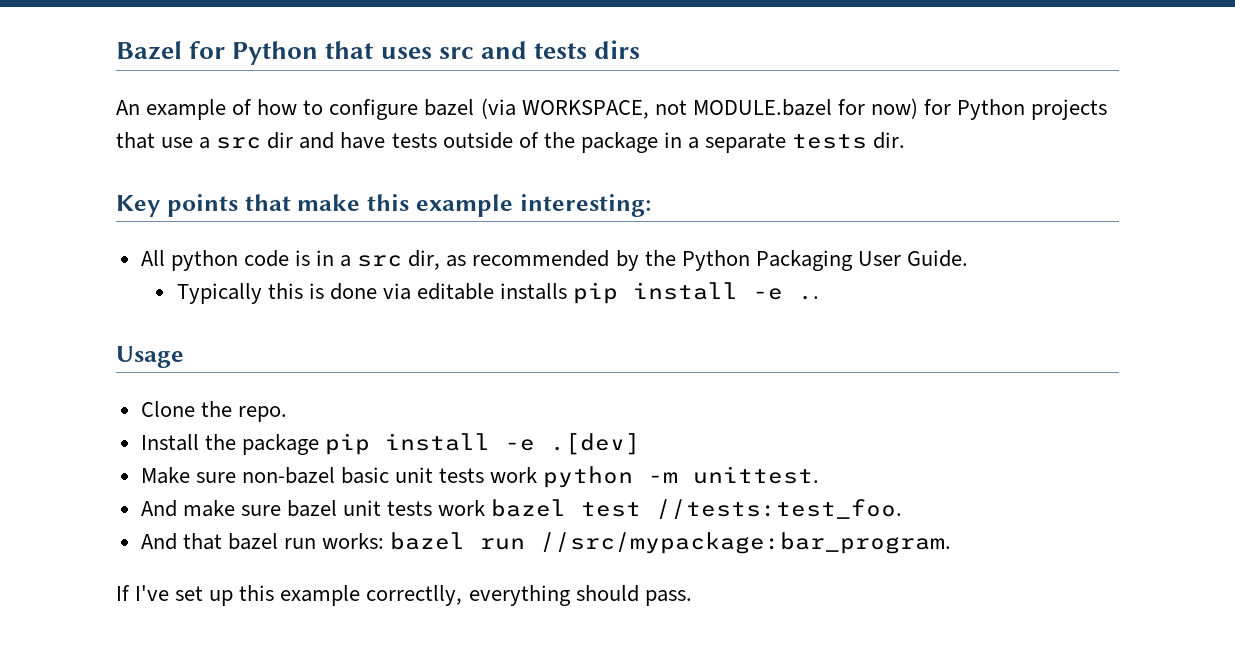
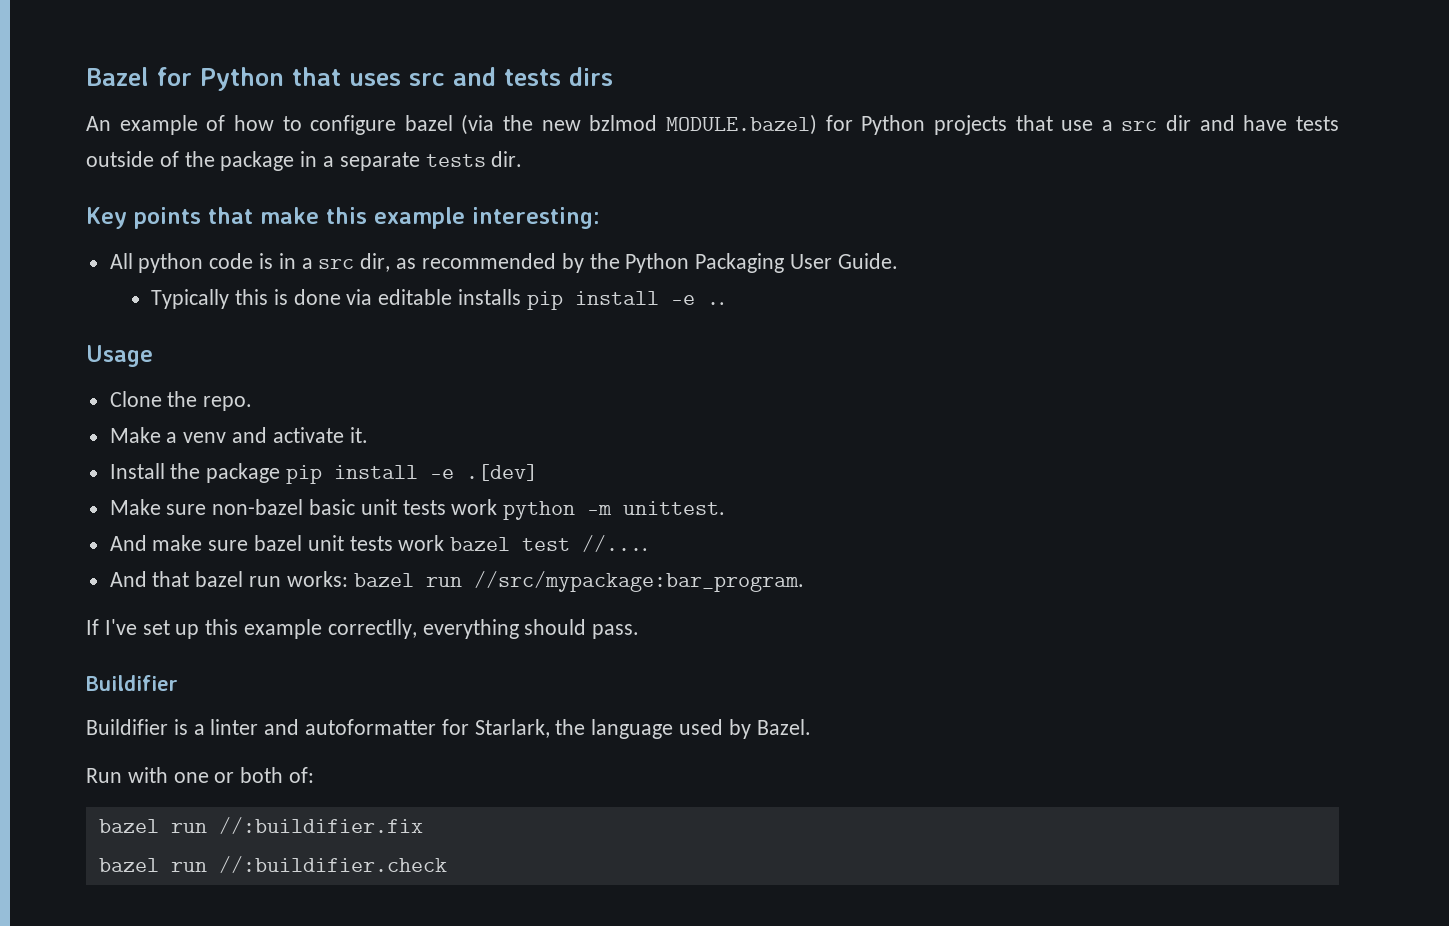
[521,98,918,119] WORKSPACE, not MODULE.bazel for now) -> [503,114,817,135] the new bzlmod MODULE.bazel)
(287, 414) none -> [109,427,368,443] // Make a venv and activate it.
[656,499,903,519] //tests:test_foo. -> [582,535,649,552] //....
(692, 598) none -> [86,675,178,691] [86,719,811,739] [86,767,315,783] [98,817,423,834] [98,856,447,873] // Buildifier // Buildifier is a linter and autoformatter for Starlark, the language used by Bazel. // Run with one or both of: // bazel run //:buildifier.fix // bazel run //:buildifier.check

